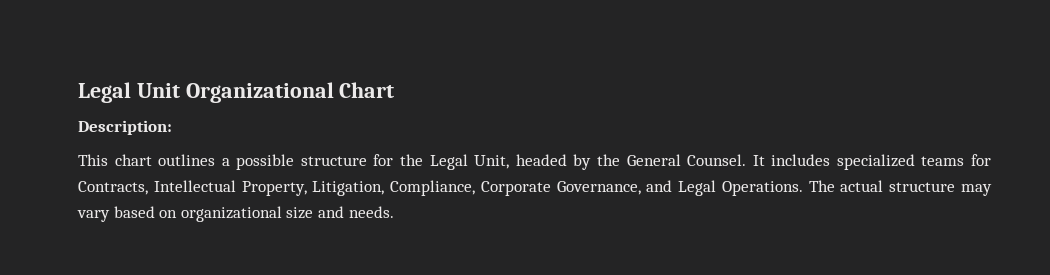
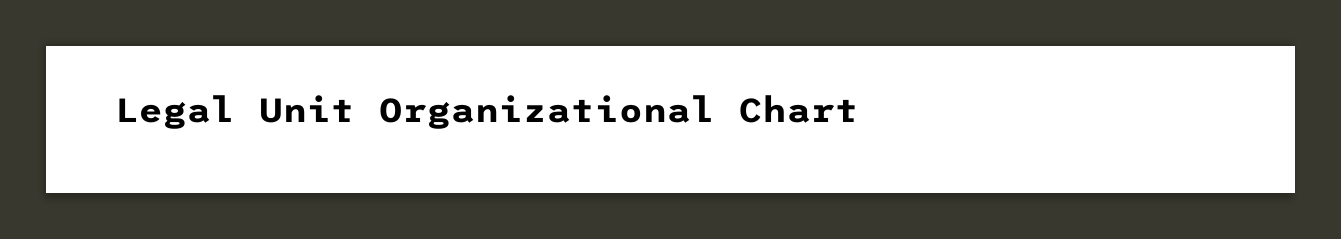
[78,120,172,135] [78,154,991,170] [78,180,992,196] [77,206,394,222] // Description: // This chart outlines a possible structure for the Legal Unit, headed by the General Counsel. It includes specialized teams for Contracts, Intellectual Property, Litigation, Compliance, Corporate Governance, and Legal Operations. The actual structure may vary based on organizational size and needs. -> (859, 109) none

